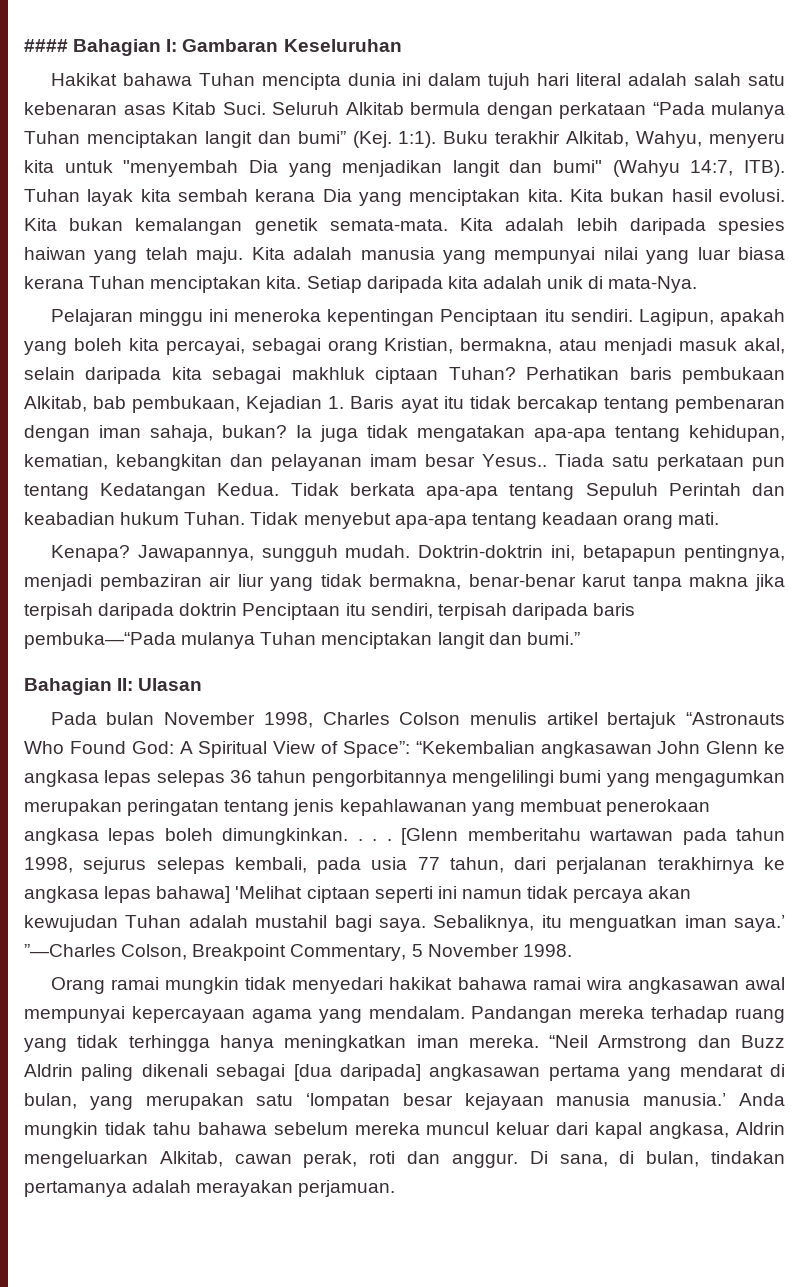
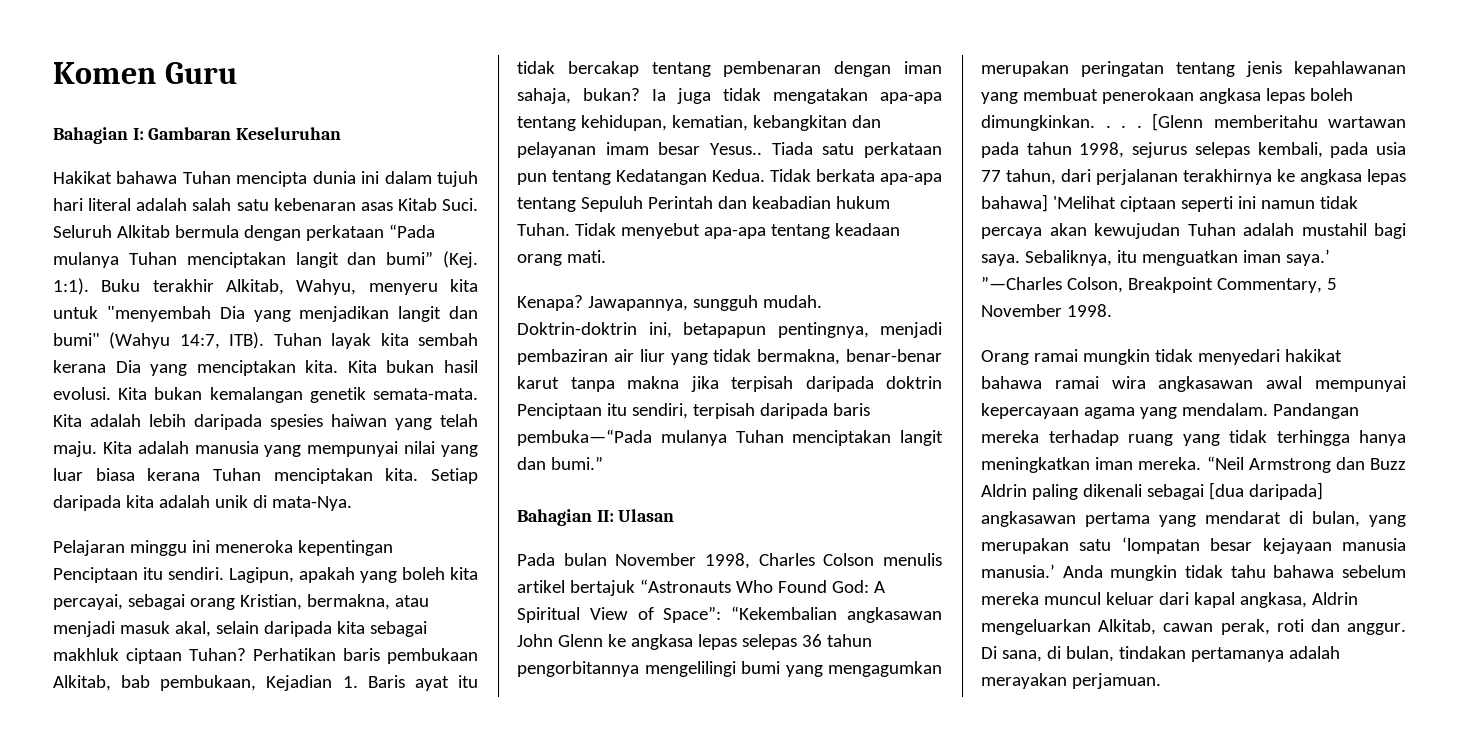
[24,39,68,52] #### -> [53,62,237,84] Komen Guru //

